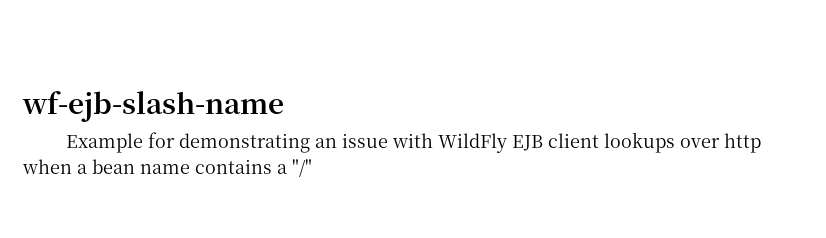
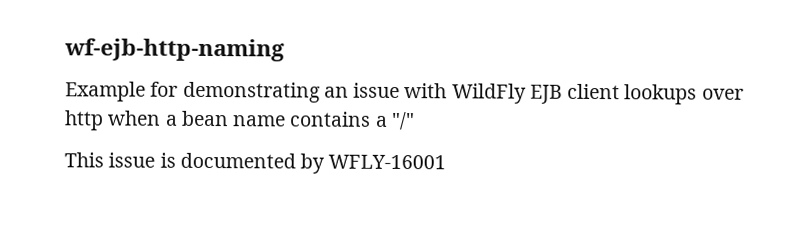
[22,91,284,122] wf-ejb-slash-name -> [64,38,285,62] wf-ejb-http-naming
(312, 168) none -> [64,152,447,174] // This issue is documented by WFLY-16001

